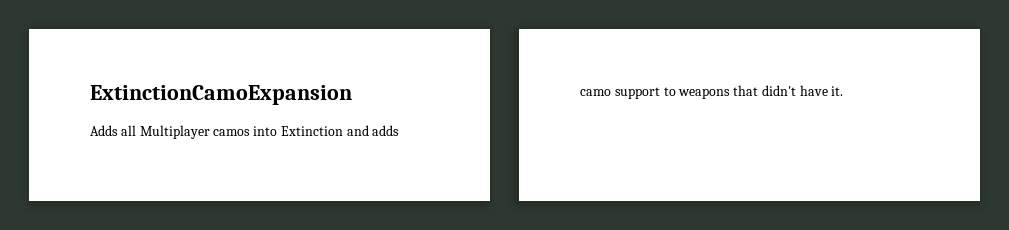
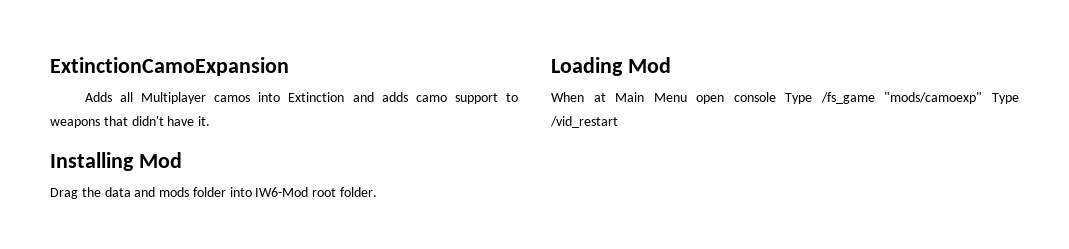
(844, 91) none -> [50,152,182,171] [50,187,378,199] [551,57,671,76] [551,92,1019,104] [550,116,618,128] // Installing Mod // Drag the data and mods folder into IW6-Mod root folder. // Loading Mod // When at Main Menu open console Type /fs_game "mods/camoexp" Type /vid_restart

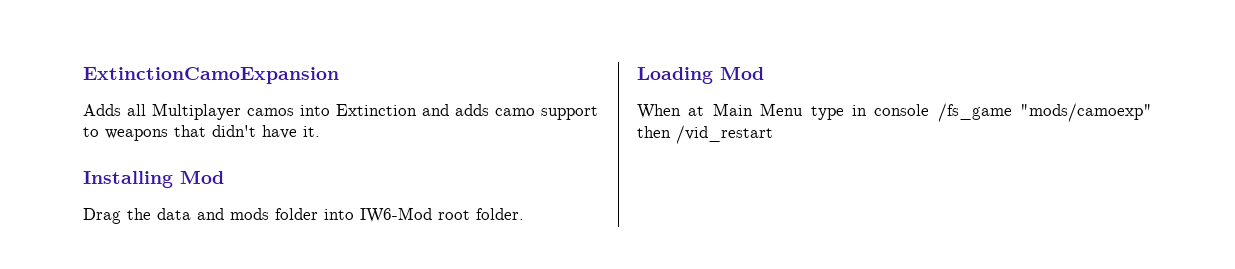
[696,92,813,104] open console Type -> [810,104,930,120] type in console
[992,93,1019,104] Type -> [637,126,671,138] then

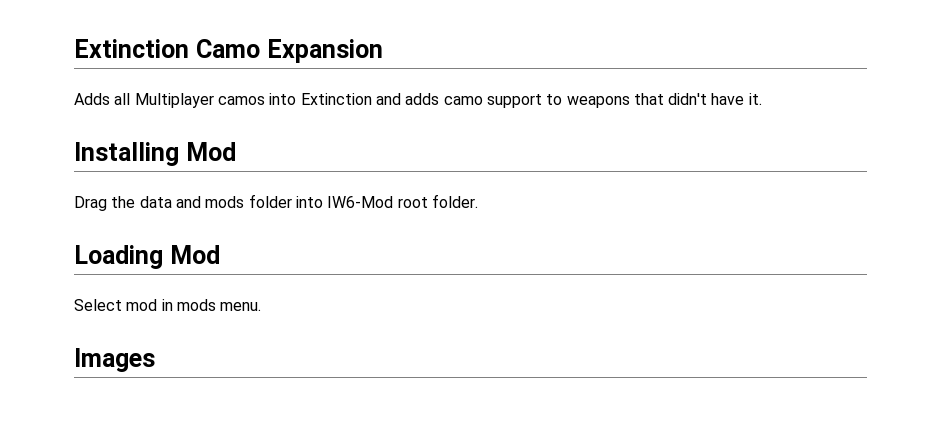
[83,67,339,84] ExtinctionCamoExpansion -> [74,39,383,63] Extinction Camo Expansion
[637,103,1152,122] [637,125,773,144] When at Main Menu type in console /fs_game "mods/camoexp" then /vid_restart -> [74,299,262,311] [74,348,155,372] Select mod in mods menu. // Images

